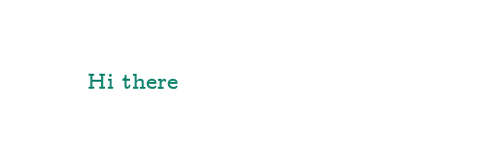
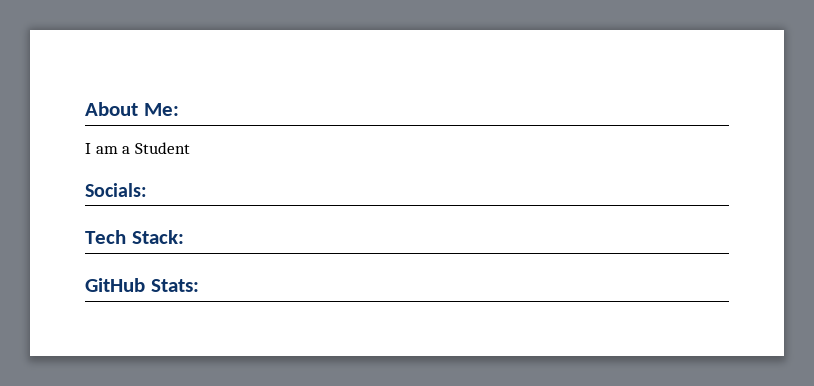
[86,73,179,89] Hi there -> [85,102,179,116] [85,142,190,154] [85,183,147,197] [85,230,184,244] [85,278,199,292] About Me: // I am a Student // Socials: // Tech Stack: // GitHub Stats:

